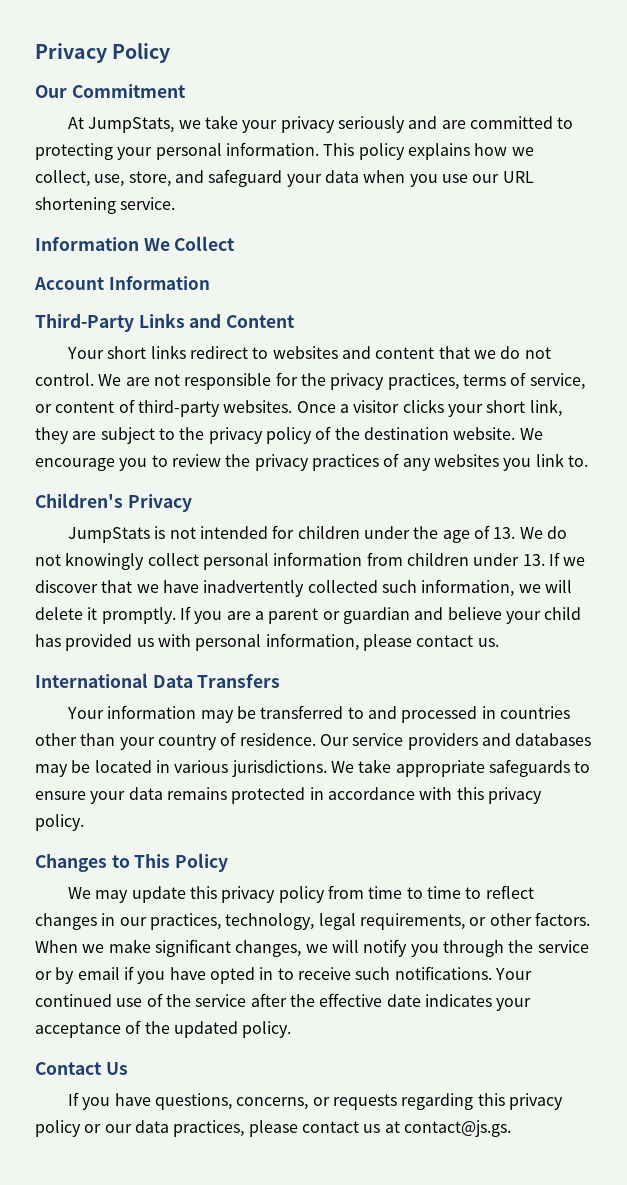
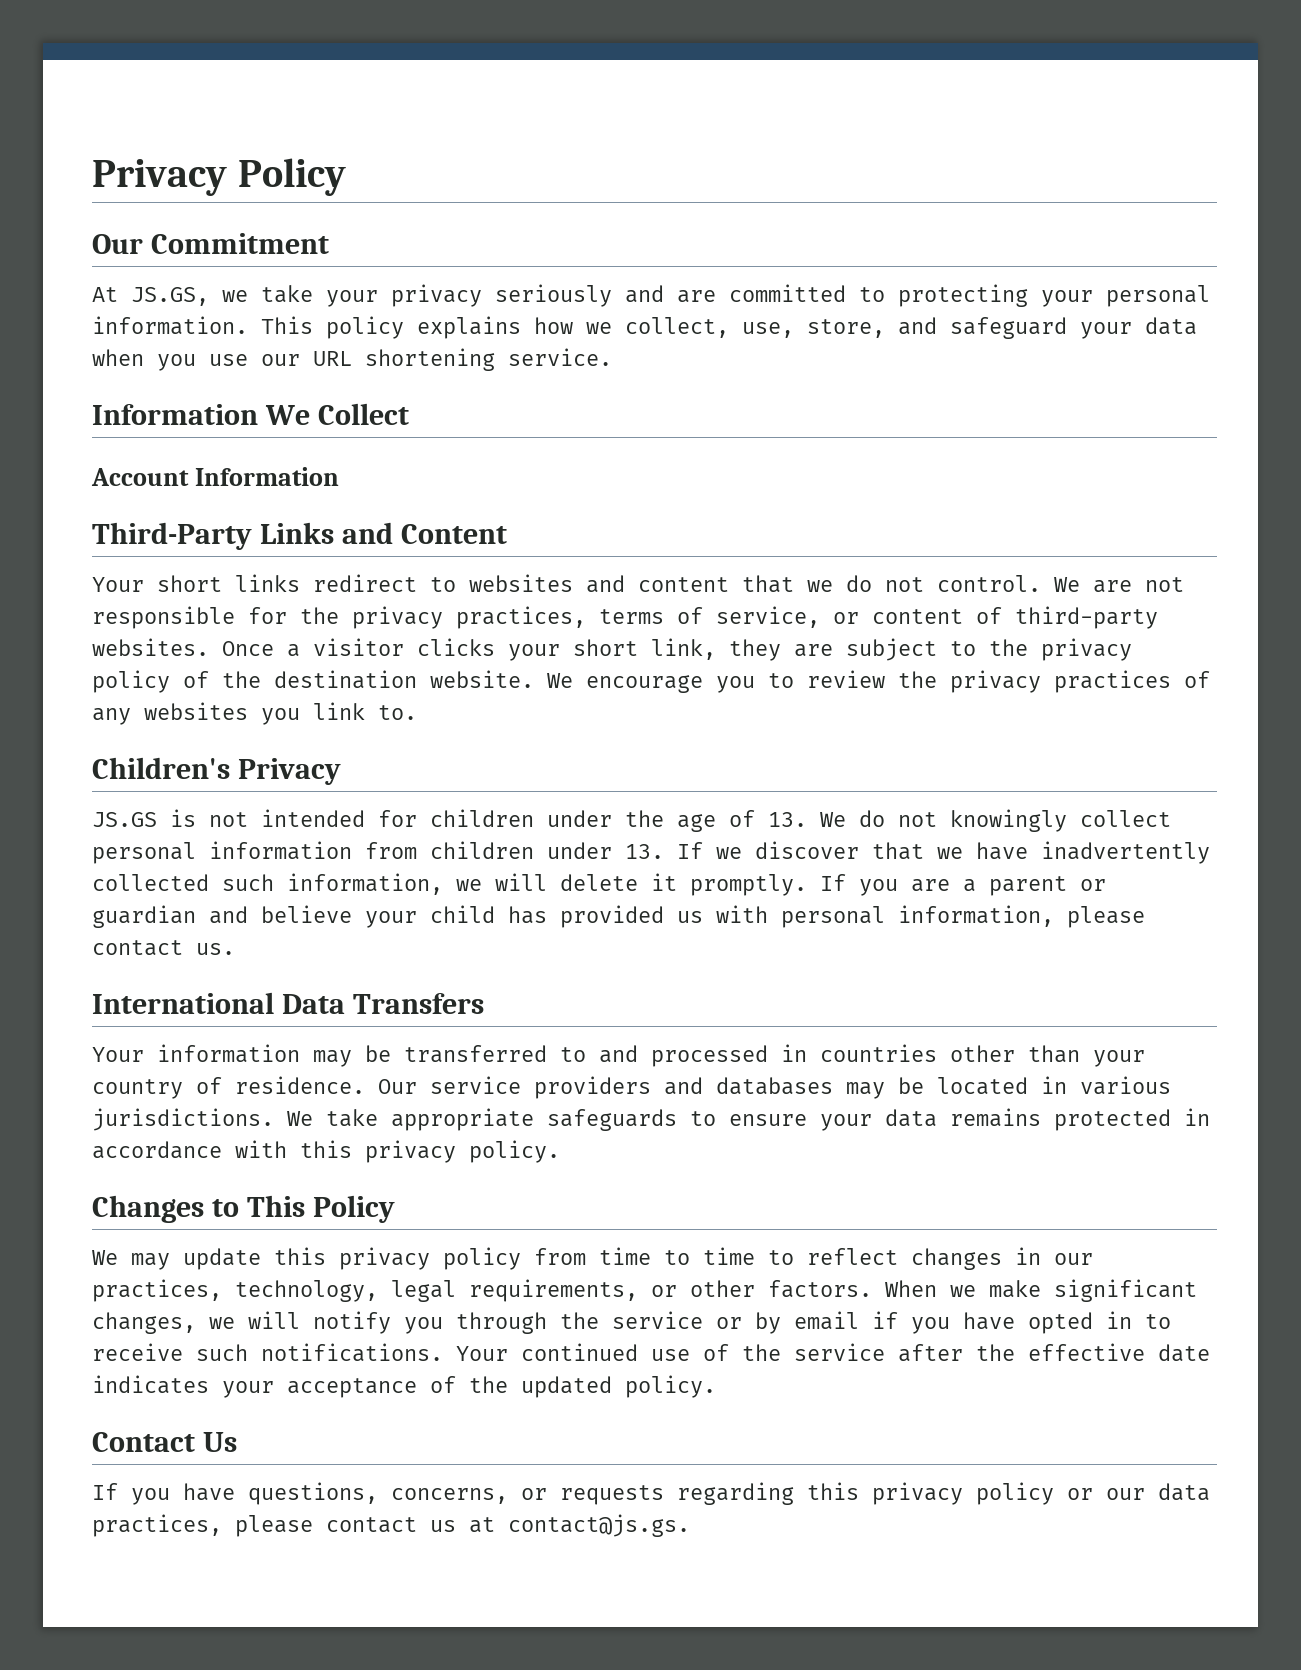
[88,117,175,133] JumpStats, -> [131,287,209,306] JS.GS,
[68,527,151,543] JumpStats -> [92,812,157,827] JS.GS

